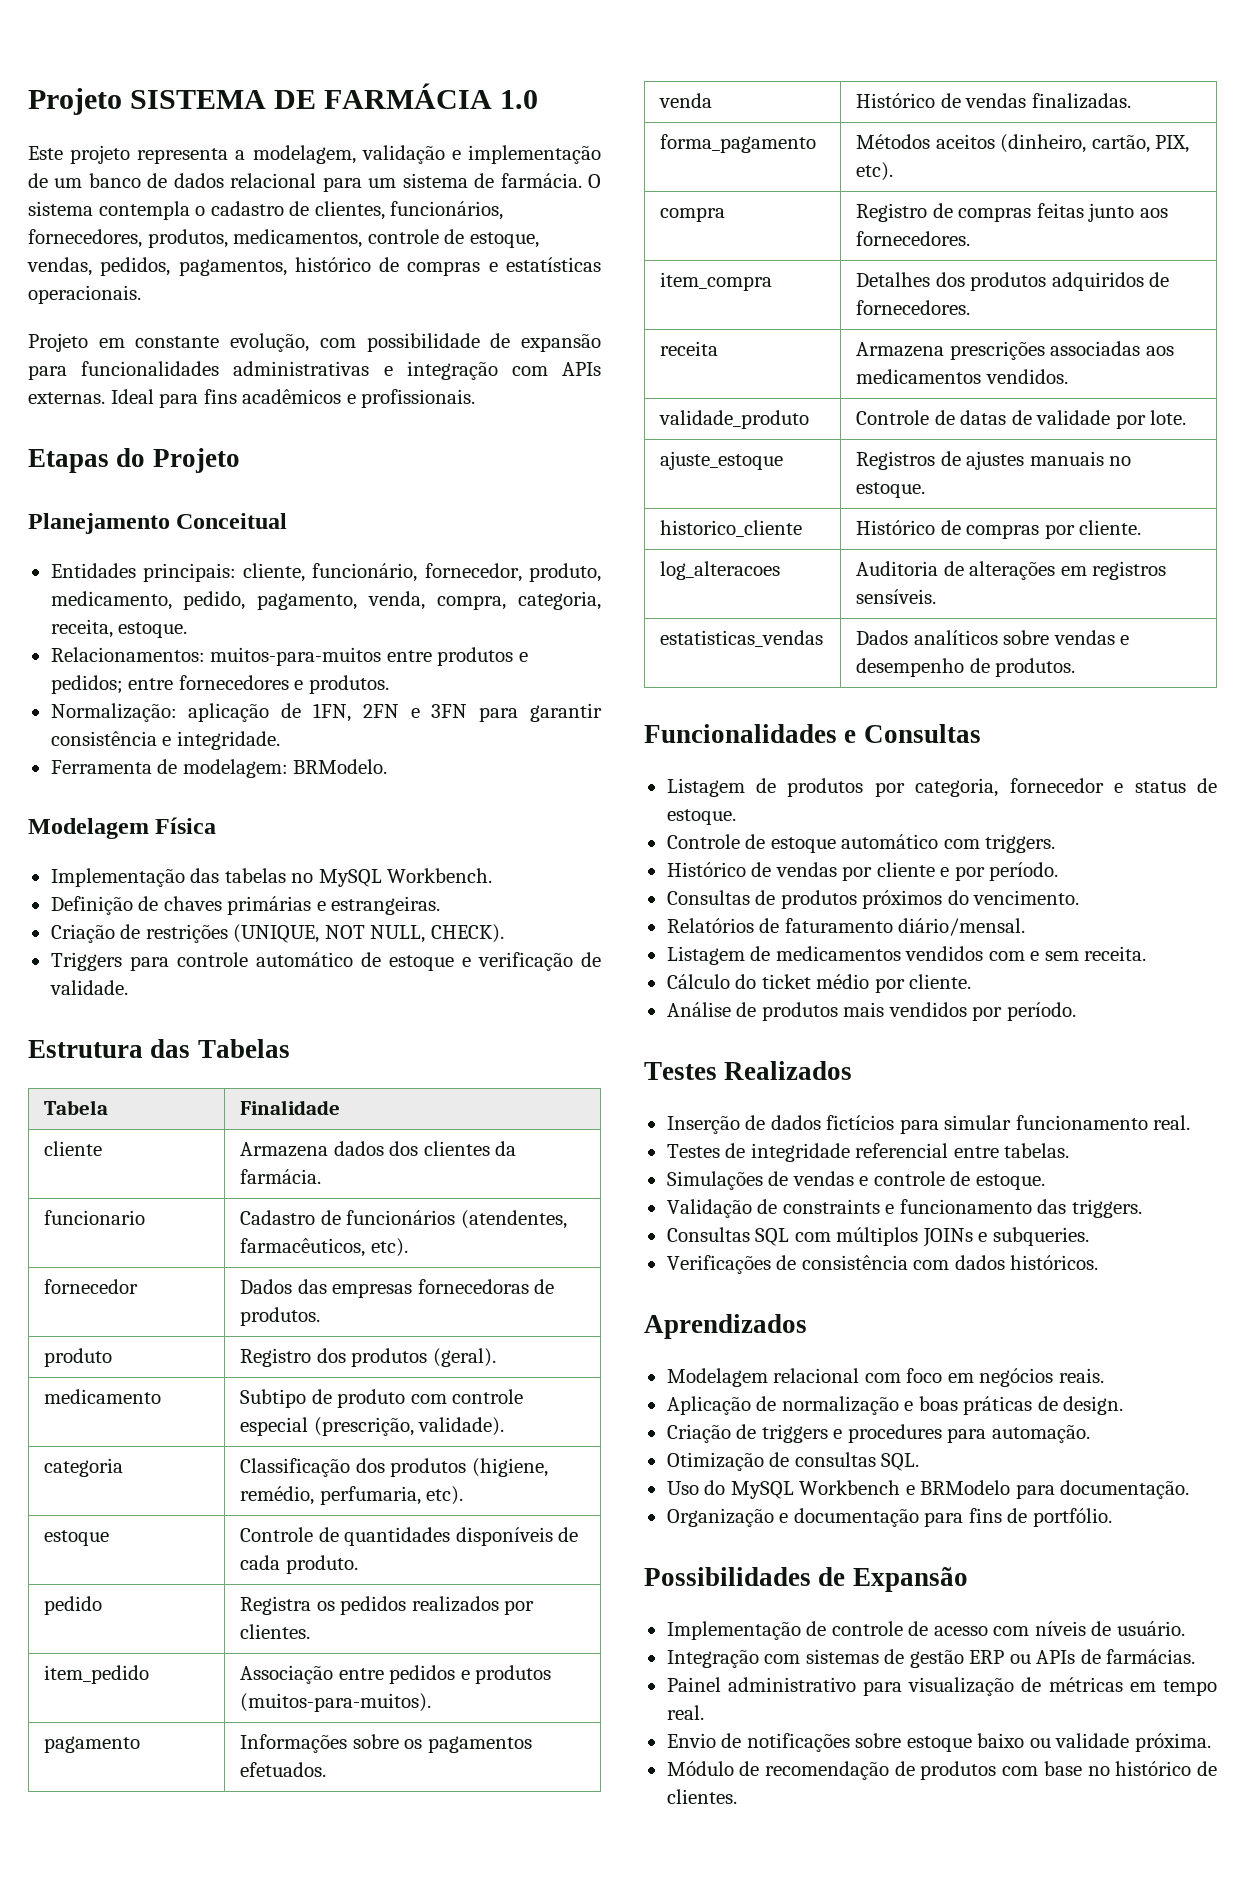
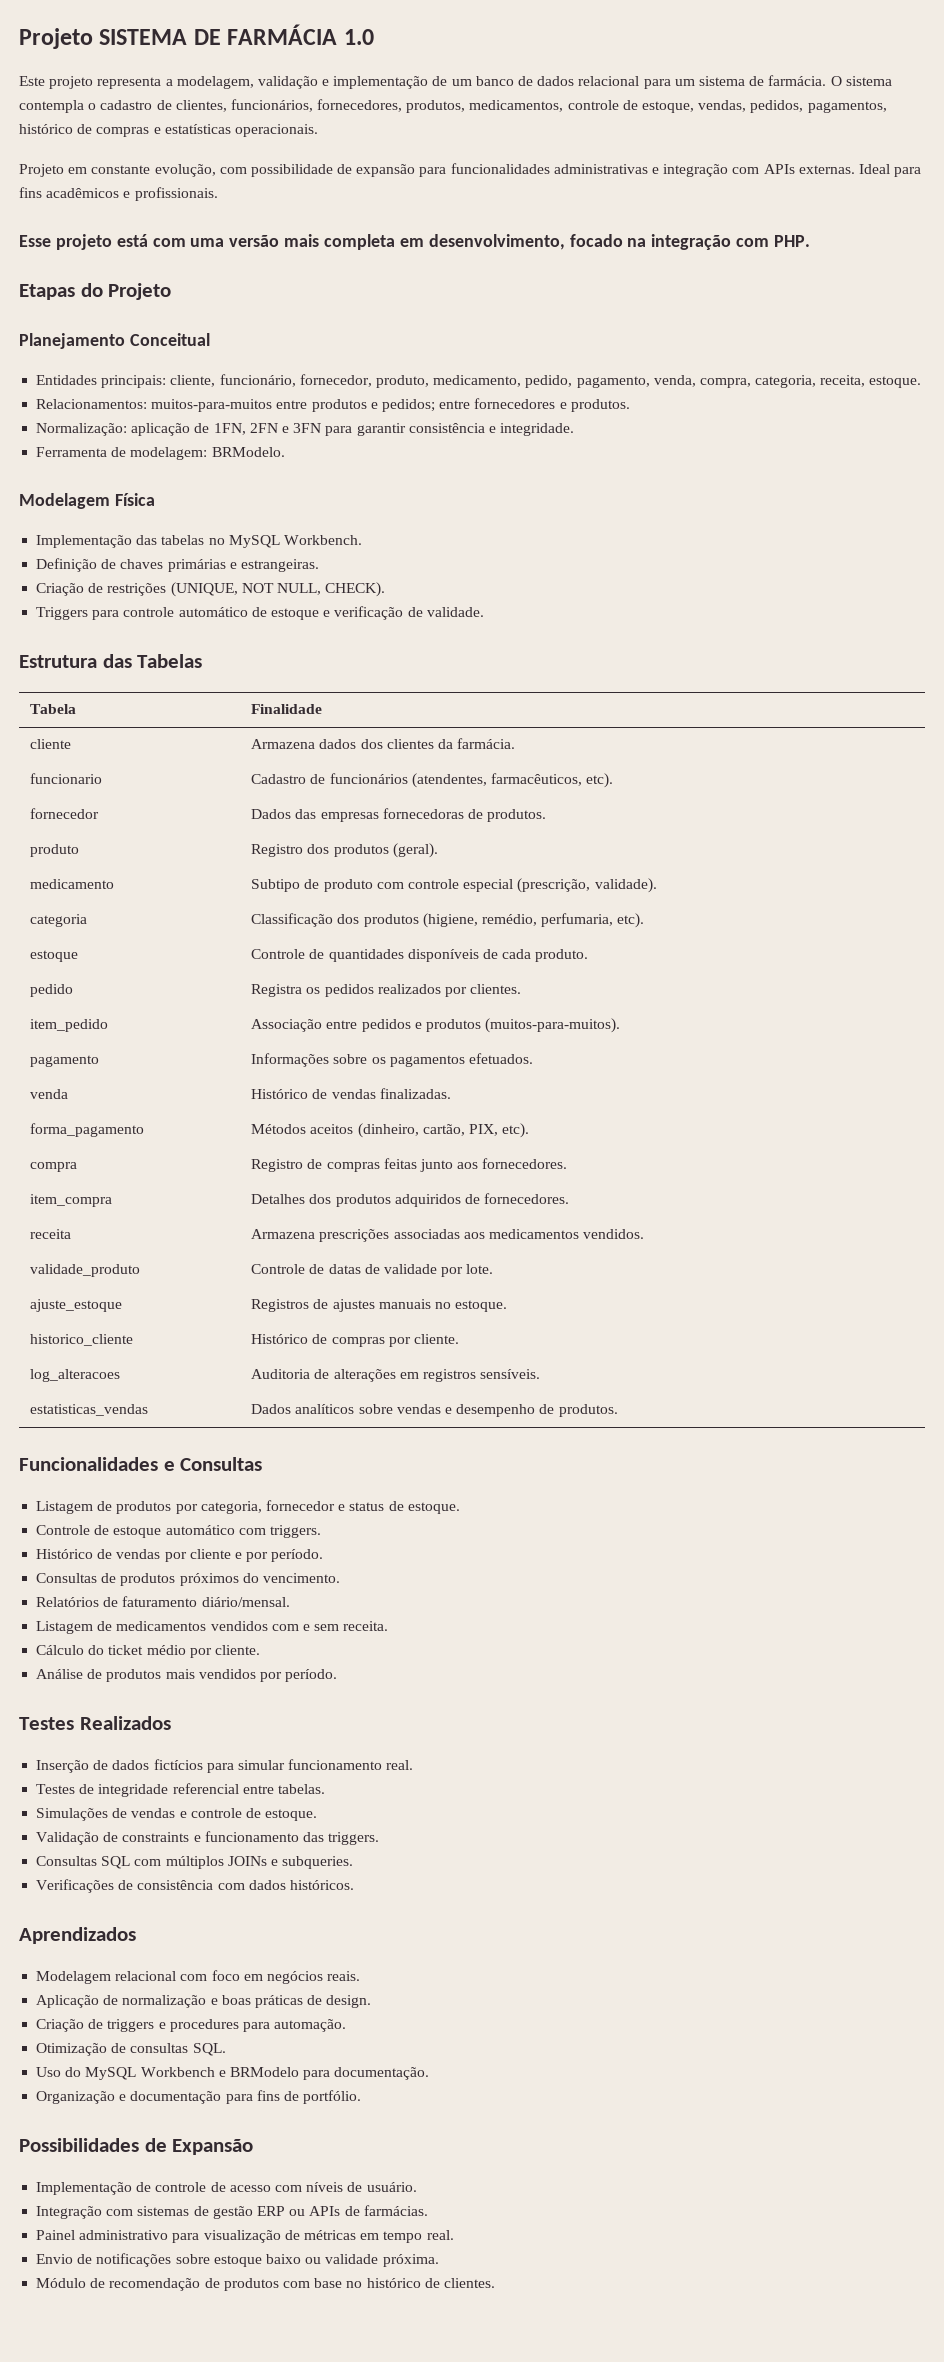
(476, 398) none -> [19,234,811,250] // Esse projeto está com uma versão mais completa em desenvolvimento, focado na integração com PHP.

